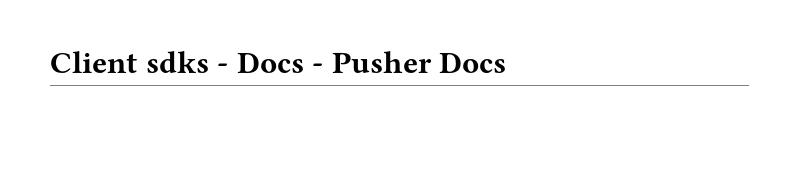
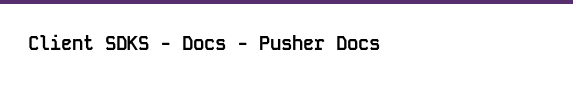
[145,51,209,73] sdks -> [105,36,149,50] SDKS

